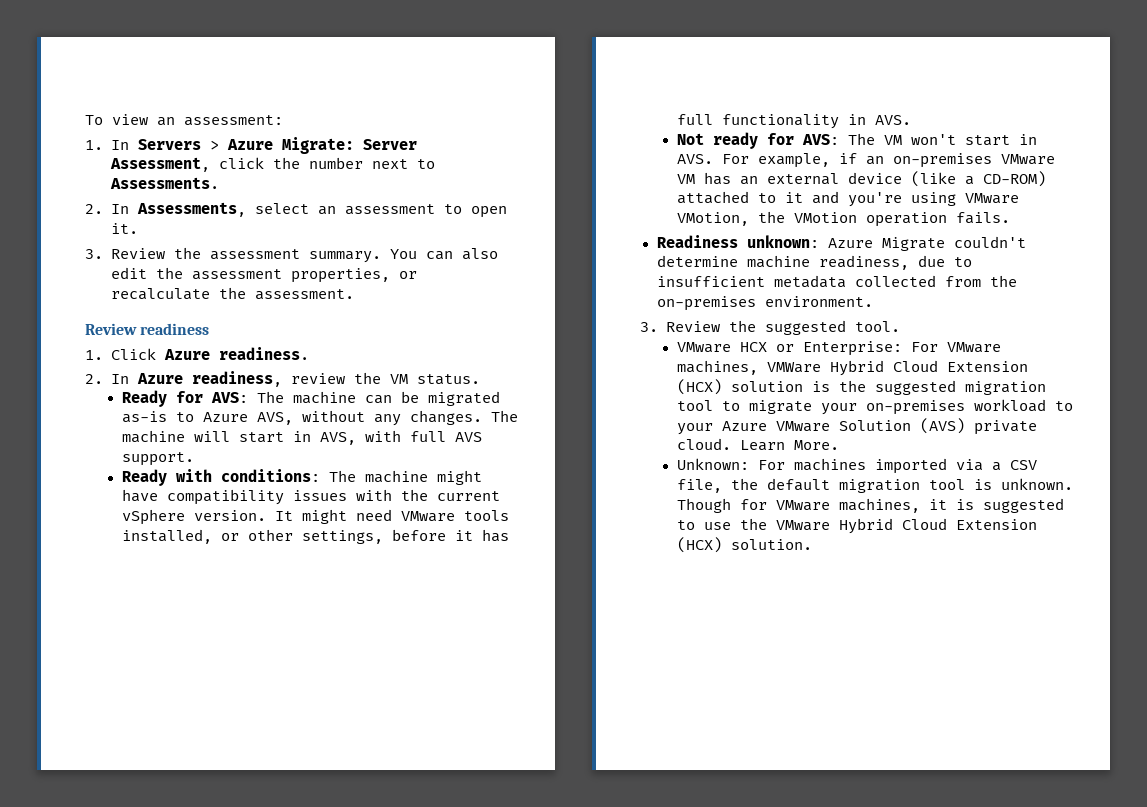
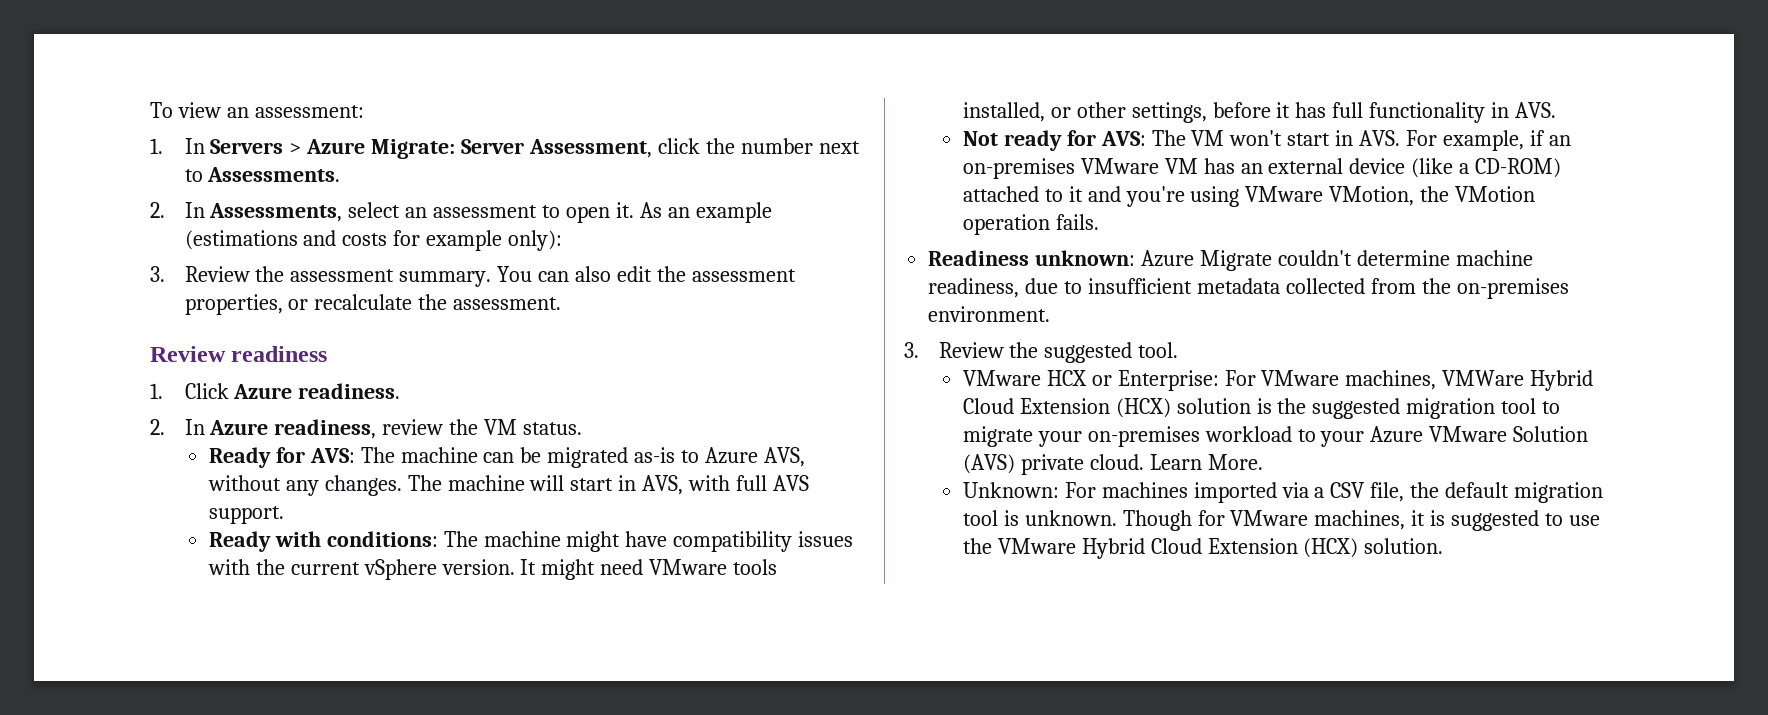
(138, 228) none -> [640,202,772,223] [184,230,563,251] As an example (estimations and costs for example only):

